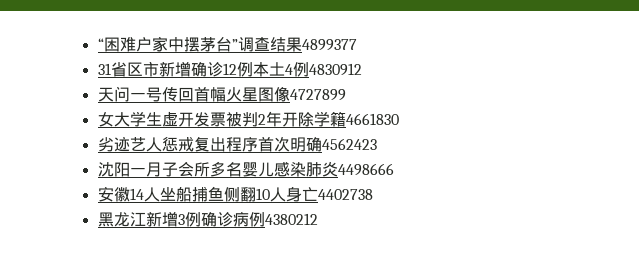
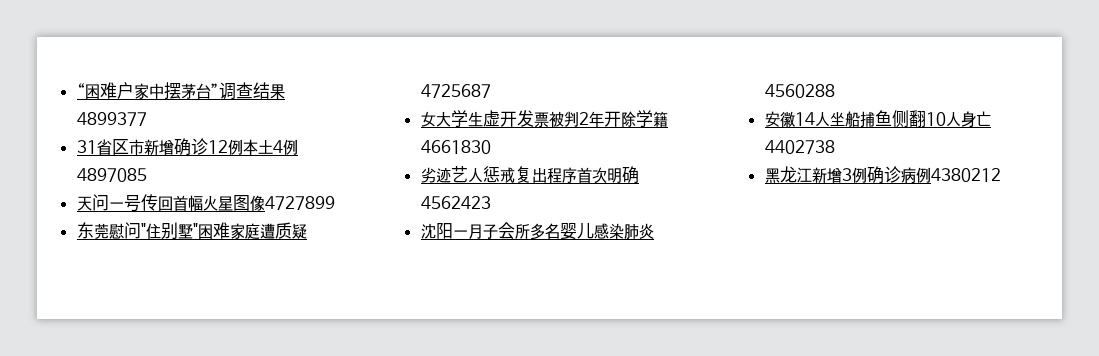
[308,63,362,76] 4830912 -> [76,168,147,182] 4897085
(346, 95) none -> [76,222,307,240] [420,84,491,98] // 东莞慰问"住别墅"困难家庭遭质疑4725687
[337,163,394,176] 4498666 -> [764,84,835,98] 4560288

